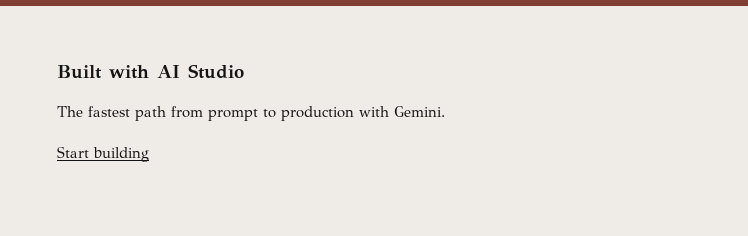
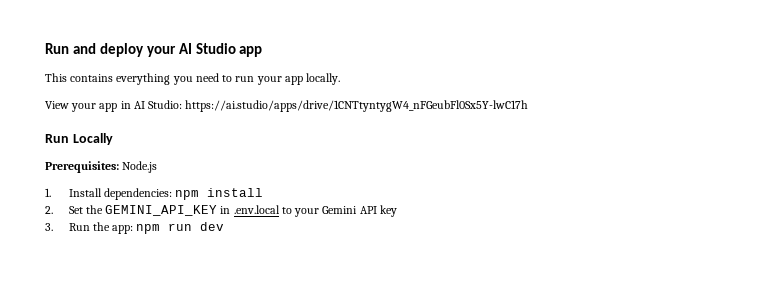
[57,64,244,79] [57,106,445,121] [57,146,149,162] Built with AI Studio // The fastest path from prompt to production with Gemini. // Start building -> [45,43,263,57] [45,73,341,85] [45,100,529,112] [45,133,113,145] [45,161,158,173] [45,188,264,200] [45,205,397,217] [45,222,225,234] Run and deploy your AI Studio app // This contains everything you need to run your app locally. // View your app in AI Studio: https://ai.studio/apps/drive/1CNTtyntygW4_nFGeubFl0Sx5Y-lwC17h // Run Locally // Prerequisites: Node.js // 1. Install dependencies: npm install // 2. Set the GEMINI_API_KEY in .env.local to your Gemini API key // 3. Run the app: npm run dev

